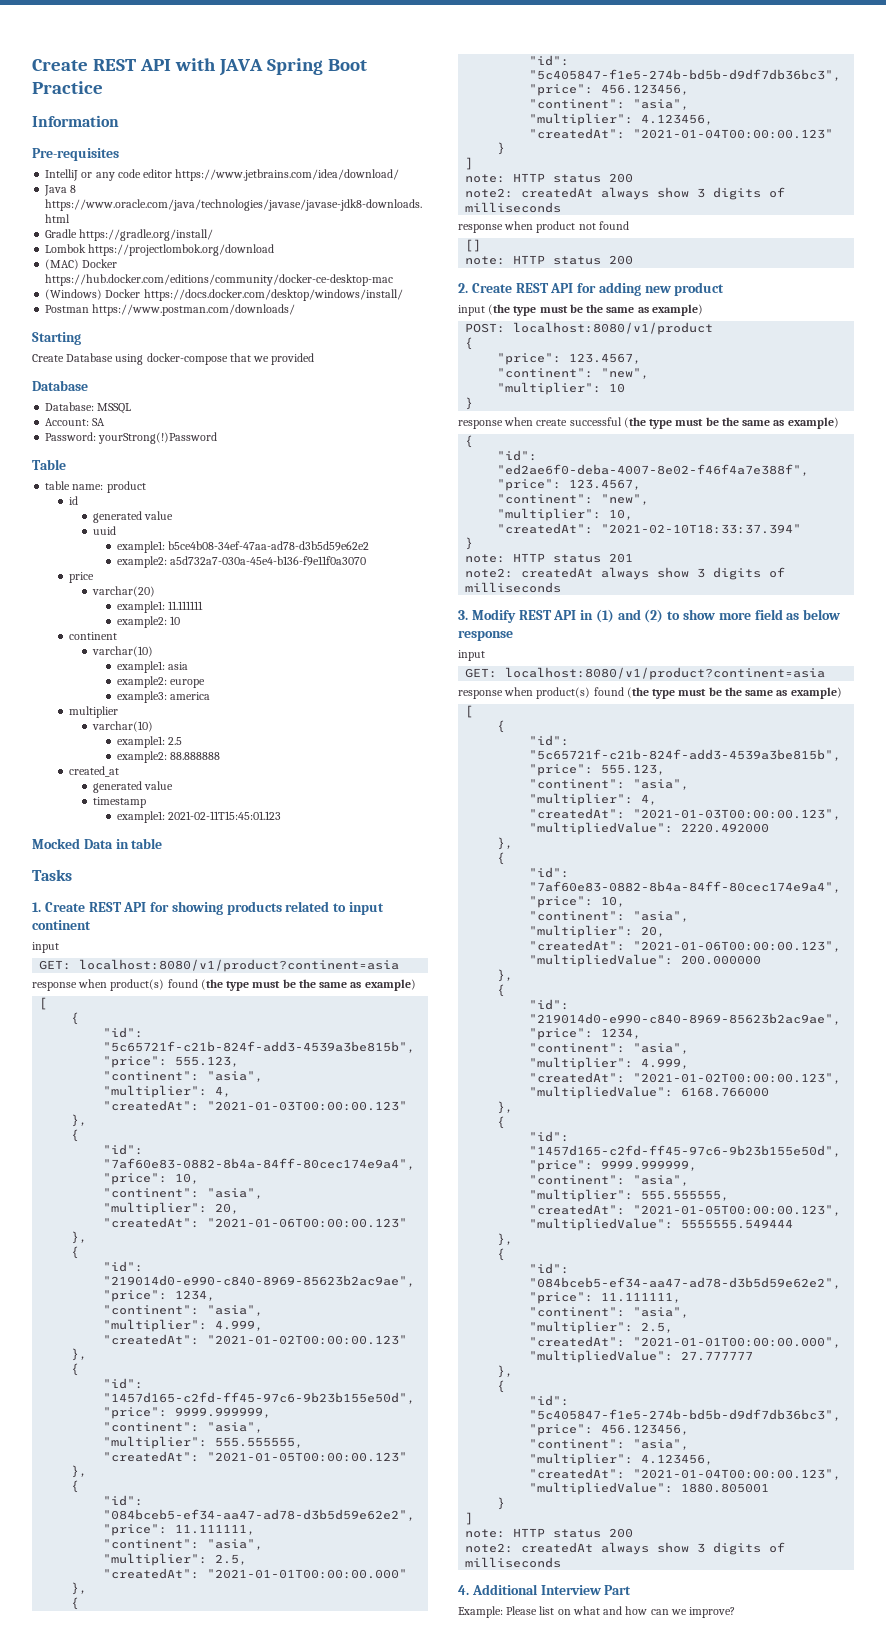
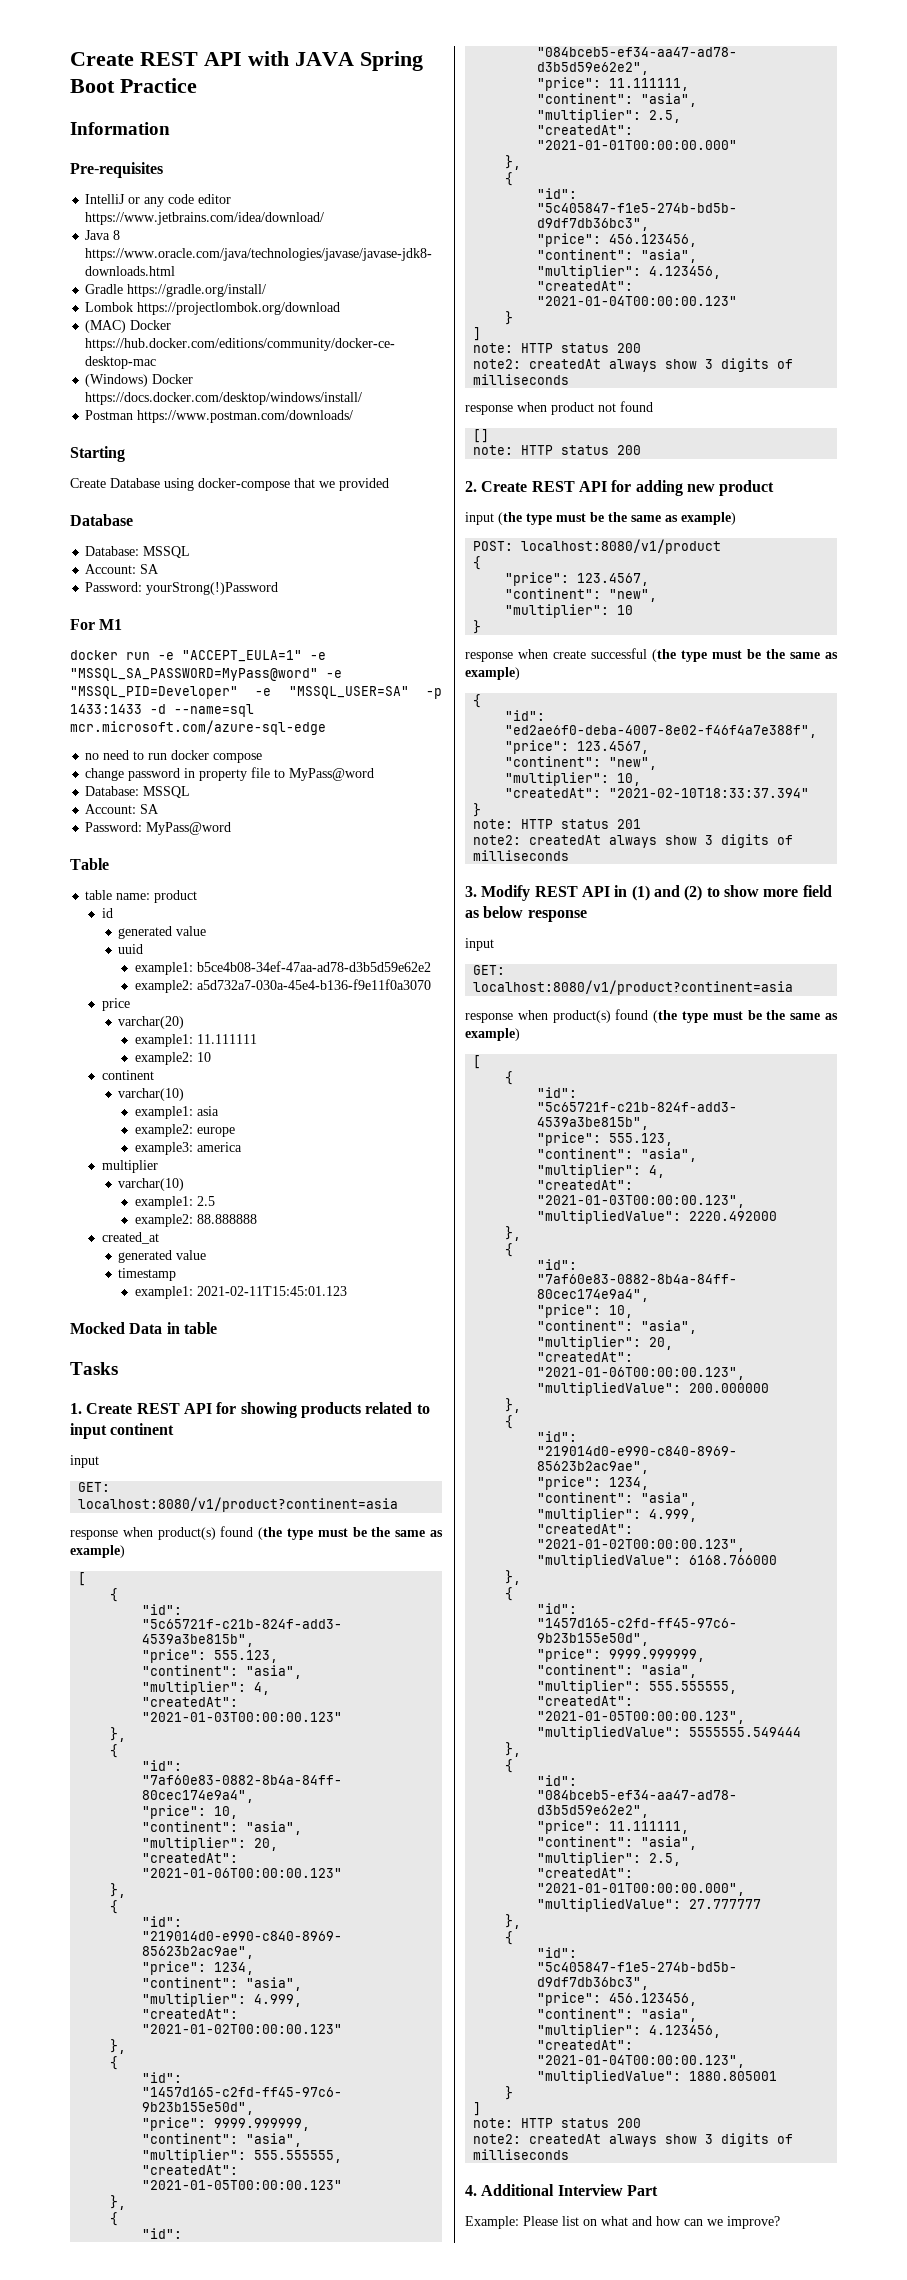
(218, 438) none -> [70,619,123,630] [70,650,326,662] [70,668,342,681] [70,686,442,699] [70,704,254,717] [70,720,326,735] [85,750,263,763] [85,767,375,781] [85,786,191,798] [85,804,160,814] [85,822,232,835] // For M1 // docker run -e "ACCEPT_EULA=1" -e "MSSQL_SA_PASSWORD=MyPass@word" -e "MSSQL_PID=Developer" -e "MSSQL_USER=SA" -p 1433:1433 -d --name=sql mcr.microsoft.com/azure-sql-edge // no need to run docker compose // change password in property file to MyPass@word // Database: MSSQL // Account: SA // Password: MyPass@word

